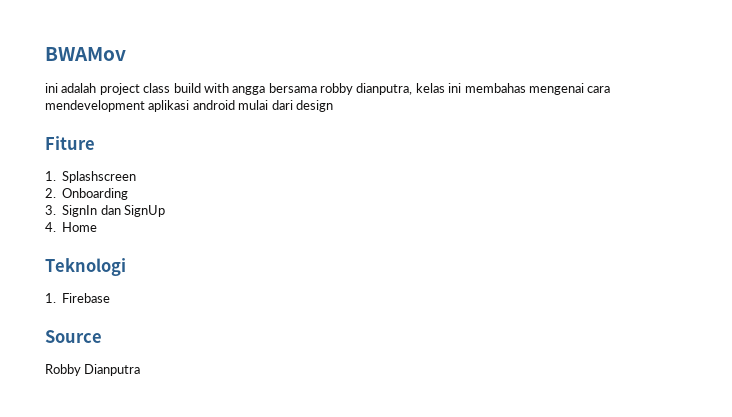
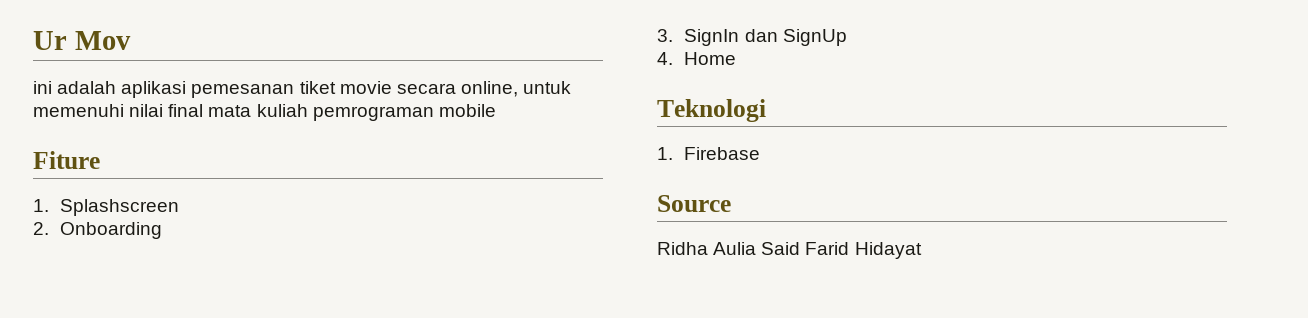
[45,47,126,61] BWAMov -> [33,31,131,50] Ur Mov
[99,83,611,95] [45,100,333,112] project class build with angga bersama robby dianputra, kelas ini membahas mengenai cara mendevelopment aplikasi android mulai dari design -> [121,81,572,98] [33,104,496,121] aplikasi pemesanan tiket movie secara online, untuk memenuhi nilai final mata kuliah pemrograman mobile
[45,364,141,376] Robby Dianputra -> [657,242,922,259] Ridha Aulia Said Farid Hidayat

